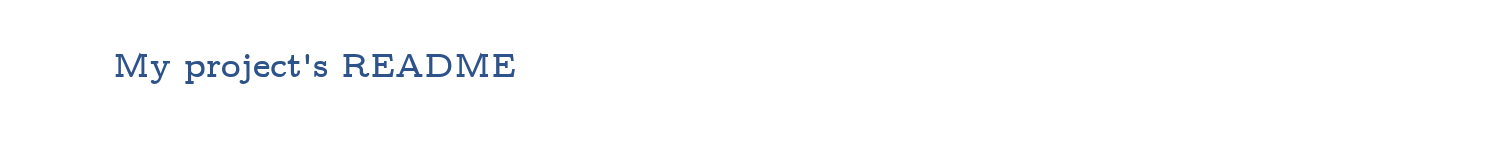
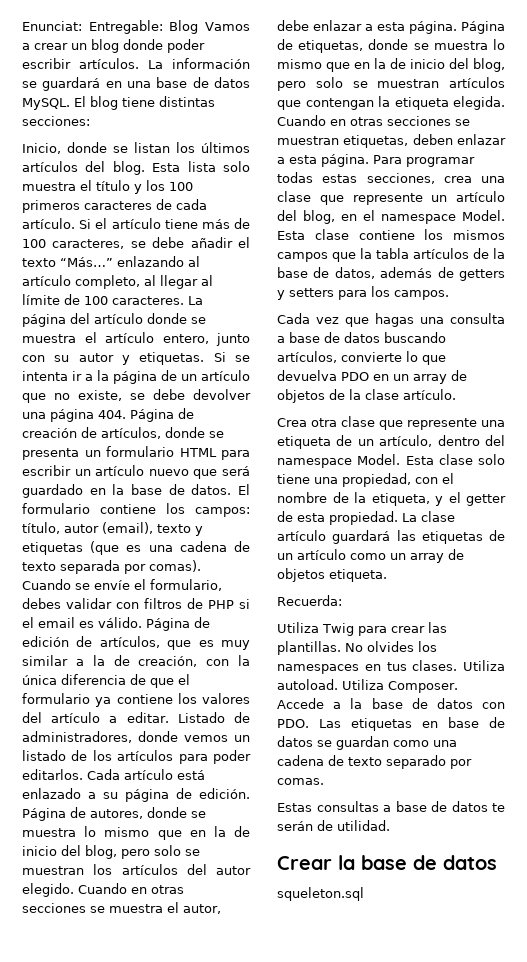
[113,52,516,84] My project's README -> [22,20,250,34] [22,39,205,53] [22,58,250,69] [22,77,251,91] [22,96,215,110] [22,116,90,126] [22,142,250,154] [22,161,251,175] [22,180,193,194] [22,199,207,213] [22,218,250,229] [22,237,251,249] [22,256,200,267] [22,275,213,289] [22,294,203,305] [22,313,206,327] [22,332,250,346] [22,352,250,365] [22,370,250,384] [22,389,251,403] [22,408,194,422] [22,427,224,439] [22,446,250,460] [22,465,250,479] [22,484,250,498] [22,503,250,517] [22,522,203,536] [22,541,250,555] [22,560,201,574] [22,579,222,591] [22,598,250,609] [22,617,210,631] [22,636,251,650] [22,655,250,667] [22,674,190,688] [22,693,250,707] [22,712,250,723] [22,731,250,743] [22,750,252,764] [22,769,205,780] [22,788,250,802] [22,807,206,821] [22,826,250,840] [22,845,200,859] [22,864,251,875] [22,883,184,897] [22,902,221,914] [277,20,505,34] [277,39,505,53] [277,58,505,72] [277,77,505,91] [277,96,505,110] [277,115,470,126] [277,134,506,148] [277,154,475,167] [277,172,505,184] [277,191,505,205] [277,210,505,224] [277,229,505,240] [277,248,505,262] [277,267,505,281] [277,286,449,300] [277,313,505,327] [277,332,446,343] [277,351,446,365] [277,370,467,384] [277,389,456,403] [277,416,505,430] [277,435,505,449] [277,454,505,468] [277,473,454,487] [277,492,506,506] [277,511,455,525] [277,530,505,544] [277,549,464,563] [277,568,387,582] [277,595,342,606] [277,622,447,636] [277,641,437,655] [277,660,505,674] [277,679,458,693] [277,698,505,709] [277,717,505,731] [277,736,457,750] [277,755,472,769] [277,778,324,785] [277,801,505,812] [277,820,390,831] [277,855,497,870] [277,887,364,901] Enunciat: Entregable: Blog Vamos a crear un blog donde poder escribir artículos. La información se guardará en una base de datos MySQL. El blog tiene distintas secciones: // Inicio, donde se listan los últimos artículos del blog. Esta lista solo muestra el título y los 100 primeros caracteres de cada artículo. Si el artículo tiene más de 100 caracteres, se debe añadir el texto “Más…” enlazando al artículo completo, al llegar al límite de 100 caracteres. La página del artículo donde se muestra el artículo entero, junto con su autor y etiquetas. Si se intenta ir a la página de un artículo que no existe, se debe devolver una página 404. Página de creación de artículos, donde se presenta un formulario HTML para escribir un artículo nuevo que será guardado en la base de datos. El formulario contiene los campos: título, autor (email), texto y etiquetas (que es una cadena de texto separada por comas). Cuando se envíe el formulario, debes validar con filtros de PHP si el email es válido. Página de edición de artículos, que es muy similar a la de creación, con la única diferencia de que el formulario ya contiene los valores del artículo a editar. Listado de administradores, donde vemos un listado de los artículos para poder editarlos. Cada artículo está enlazado a su página de edición. Página de autores, donde se muestra lo mismo que en la de inicio del blog, pero solo se muestran los artículos del autor elegido. Cuando en otras secciones se muestra el autor, debe enlazar a esta página. Página de etiquetas, donde se muestra lo mismo que en la de inicio del blog, pero solo se muestran artículos que contengan la etiqueta elegida. Cuando en otras secciones se muestran etiquetas, deben enlazar a esta página. Para programar todas estas secciones, crea una clase que represente un artículo del blog, en el namespace Model. Esta clase contiene los mismos campos que la tabla artículos de la base de datos, además de getters y setters para los campos. // Cada vez que hagas una consulta a base de datos buscando artículos, convierte lo que devuelva PDO en un array de objetos de la clase artículo. // Crea otra clase que represente una etiqueta de un artículo, dentro del namespace Model. Esta clase solo tiene una propiedad, con el nombre de la etiqueta, y el getter de esta propiedad. La clase artículo guardará las etiquetas de un artículo como un array de objetos etiqueta. // Recuerda: // Utiliza Twig para crear las plantillas. No olvides los namespaces en tus clases. Utiliza autoload. Utiliza Composer. Accede a la base de datos con PDO. Las etiquetas en base de datos se guardan como una cadena de texto separado por comas. // Estas consultas a base de datos te serán de utilidad. // Crear la base de datos // squeleton.sql

